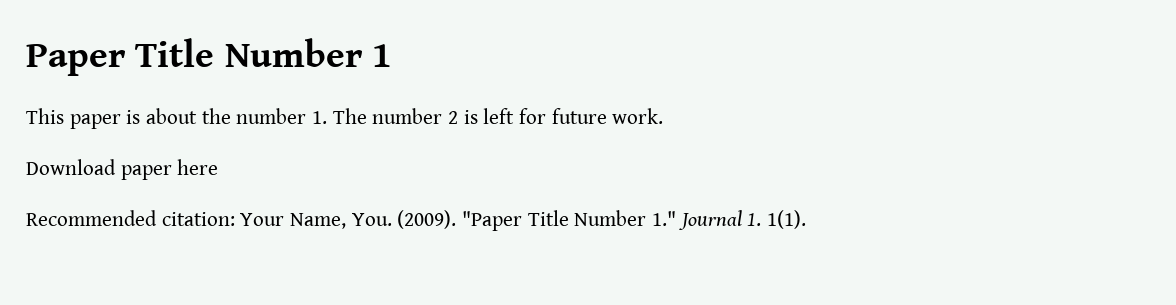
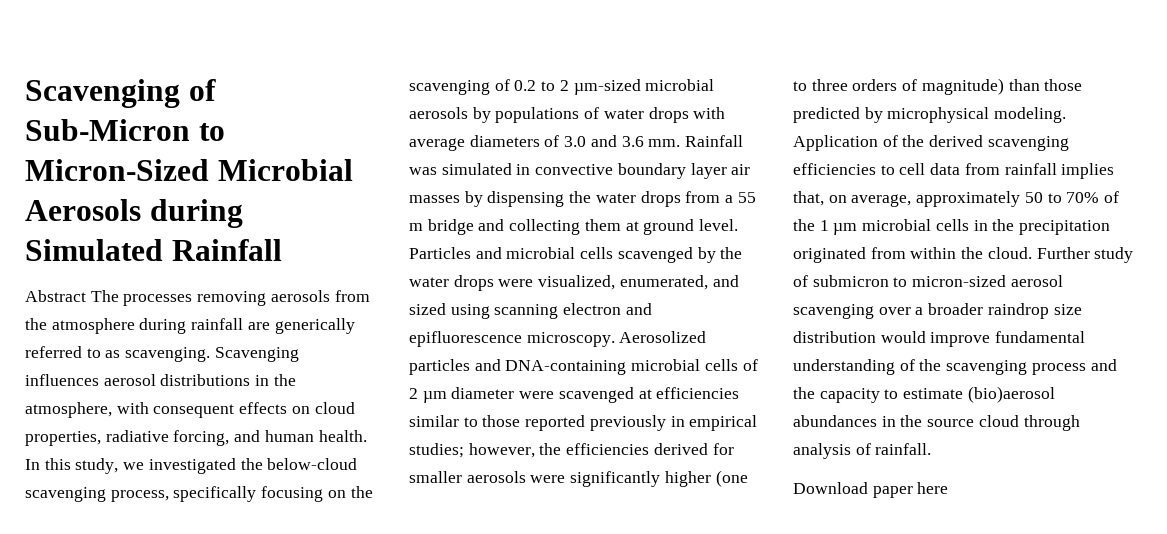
[26,38,392,76] [26,108,664,129] [26,159,219,180] [26,210,807,231] Paper Title Number 1 // This paper is about the number 1. The number 2 is left for future work. // Download paper here // Recommended citation: Your Name, You. (2009). "Paper Title Number 1." Journal 1. 1(1). -> [25,79,216,108] [25,119,225,141] [25,159,353,181] [25,199,243,228] [25,239,282,261] [25,290,370,306] [25,318,355,334] [25,346,299,362] [25,374,296,386] [25,402,355,418] [25,430,367,446] [25,458,358,474] [25,486,373,502] [409,79,715,95] [409,107,726,123] [409,135,744,151] [409,163,751,179] [409,191,756,207] [409,219,739,235] [409,247,743,263] [409,275,739,291] [409,303,652,319] [409,331,707,347] [409,359,758,375] [409,387,740,403] [409,415,758,431] [409,443,734,458] [409,470,748,487] [793,78,1083,95] [793,107,1067,123] [793,135,1069,151] [793,163,1115,179] [793,191,1120,207] [793,219,1111,235] [793,247,1134,263] [793,275,1063,287] [793,303,1082,319] [793,331,1086,347] [793,359,1117,375] [793,386,1055,403] [793,415,1080,431] [793,443,932,459] [793,482,949,498] Scavenging of Sub-Micron to Micron-Sized Microbial Aerosols during Simulated Rainfall // Abstract The processes removing aerosols from the atmosphere during rainfall are generically referred to as scavenging. Scavenging influences aerosol distributions in the atmosphere, with consequent effects on cloud properties, radiative forcing, and human health. In this study, we investigated the below-cloud scavenging process, specifically focusing on the scavenging of 0.2 to 2 µm-sized microbial aerosols by populations of water drops with average diameters of 3.0 and 3.6 mm. Rainfall was simulated in convective boundary layer air masses by dispensing the water drops from a 55 m bridge and collecting them at ground level. Particles and microbial cells scavenged by the water drops were visualized, enumerated, and sized using scanning electron and epifluorescence microscopy. Aerosolized particles and DNA-containing microbial cells of 2 µm diameter were scavenged at efficiencies similar to those reported previously in empirical studies; however, the efficiencies derived for smaller aerosols were significantly higher (one to three orders of magnitude) than those predicted by microphysical modeling. Application of the derived scavenging efficiencies to cell data from rainfall implies that, on average, approximately 50 to 70% of the 1 µm microbial cells in the precipitation originated from within the cloud. Further study of submicron to micron-sized aerosol scavenging over a broader raindrop size distribution would improve fundamental understanding of the scavenging process and the capacity to estimate (bio)aerosol abundances in the source cloud through analysis of rainfall. // Download paper here

